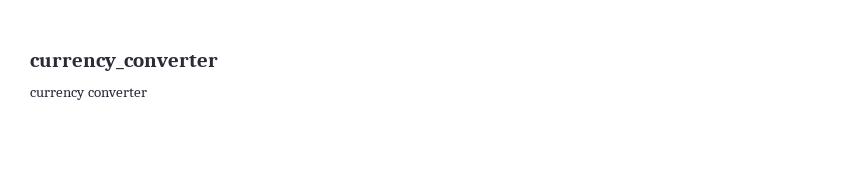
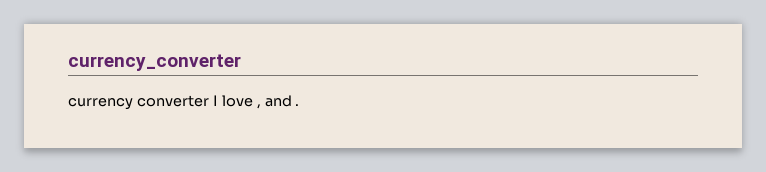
(147, 92) none -> [212,95,300,109] I love , and .

